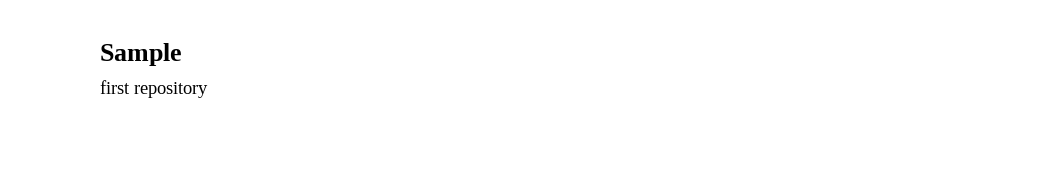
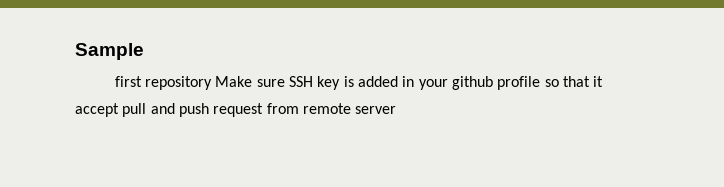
(208, 90) none -> [215,76,604,90] [75,103,397,117] Make sure SSH key is added in your github profile so that it accept pull and push request from remote server

